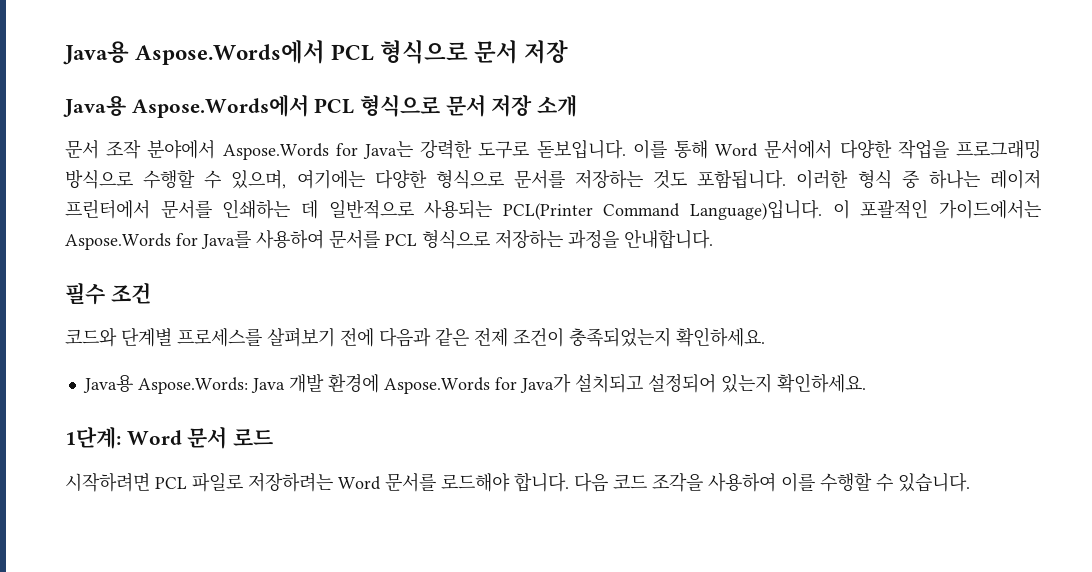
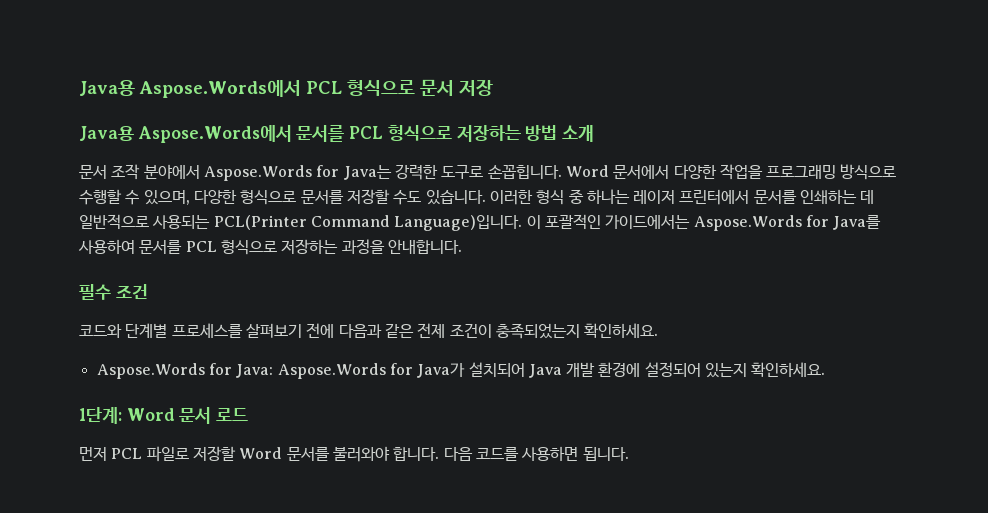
[314,94,533,117] PCL 형식으로 문서 저장 -> [296,125,558,142] 문서를 PCL 형식으로 저장하는 방법
[536,139,708,159] 돋보입니다. 이를 통해 -> [487,165,562,179] 손꼽힙니다.
[296,170,365,189] 여기에는 -> (190, 197) none
[575,169,787,189] 저장하는 것도 포함됩니다. -> [346,189,486,205] 저장할 수도 있습니다.
[82,374,643,394] Java용 Aspose.Words: Java 개발 환경에 Aspose.Words for Java가 설치되고 -> [96,362,641,379] Aspose.Words for Java: Aspose.Words for Java가 설치되어 Java 개발 환경에
[65,473,150,492] 시작하려면 -> [79,447,107,461] 먼저
[248,473,333,492] 저장하려는 -> [192,446,236,461] 저장할
[441,473,510,492] 로드해야 -> [332,446,390,462] 불러와야
[613,472,970,492] 코드 조각을 사용하여 이를 수행할 수 있습니다. -> [475,446,629,461] 코드를 사용하면 됩니다.

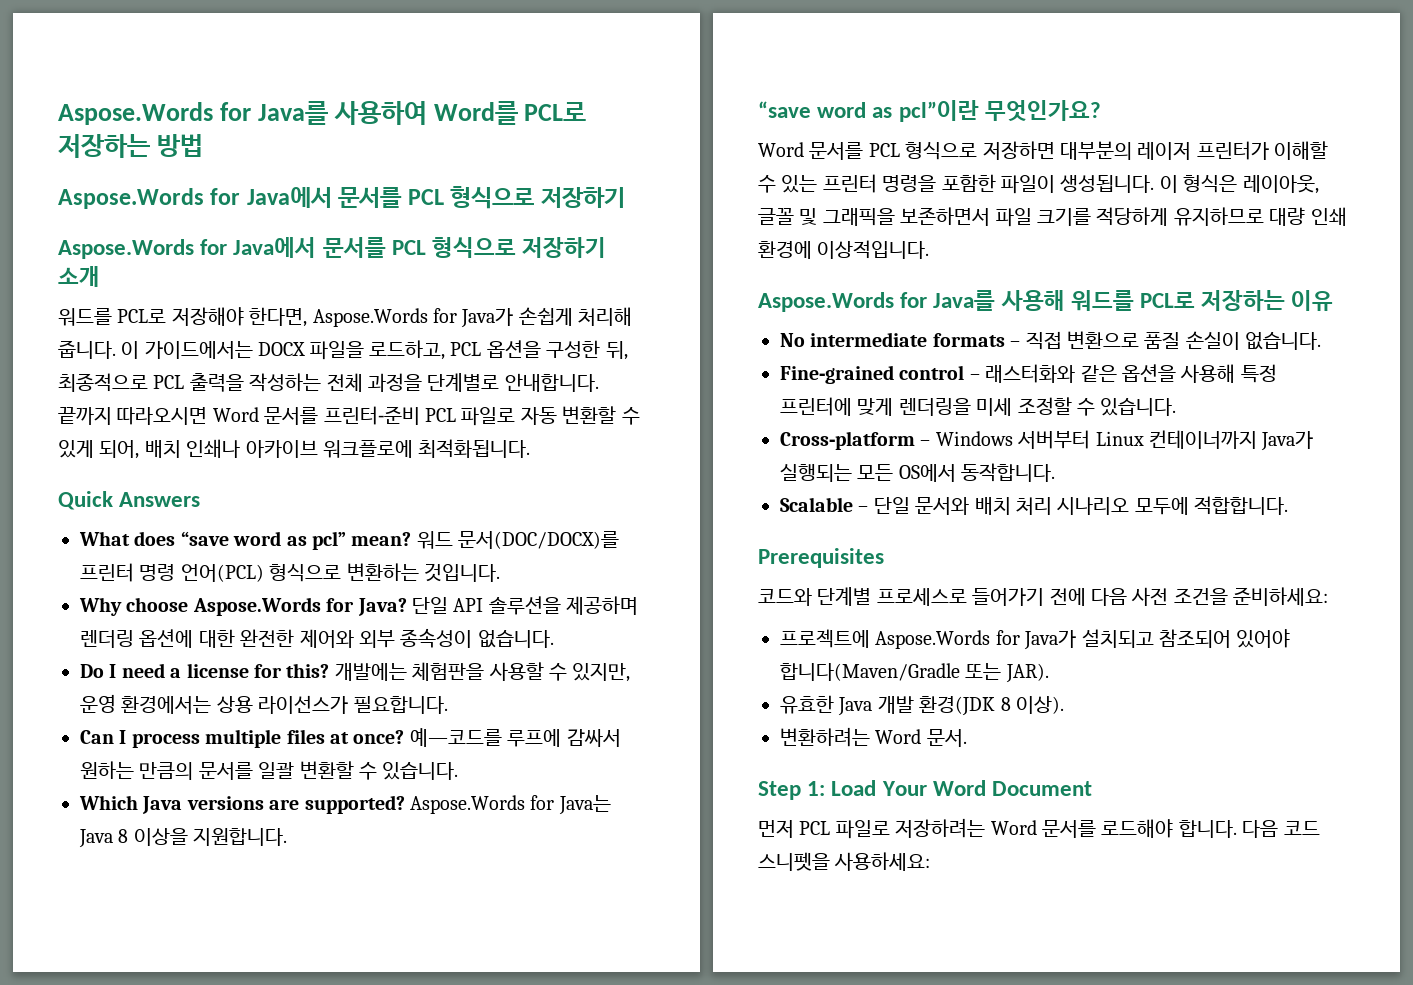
[79,79,493,98] [79,125,595,143] [79,164,897,181] [79,189,875,205] [79,214,882,231] [78,239,462,255] [79,284,148,300] [79,323,659,339] [96,362,826,379] [79,407,249,424] Java용 Aspose.Words에서 PCL 형식으로 문서 저장 // Java용 Aspose.Words에서 문서를 PCL 형식으로 저장하는 방법 소개 // 문서 조작 분야에서 Aspose.Words for Java는 강력한 도구로 손꼽힙니다. Word 문서에서 다양한 작업을 프로그래밍 방식으로 수행할 수 있으며, 다양한 형식으로 문서를 저장할 수도 있습니다. 이러한 형식 중 하나는 레이저 프린터에서 문서를 인쇄하는 데 일반적으로 사용되는 PCL(Printer Command Language)입니다. 이 포괄적인 가이드에서는 Aspose.Words for Java를 사용하여 문서를 PCL 형식으로 저장하는 과정을 안내합니다. // 필수 조건 // 코드와 단계별 프로세스를 살펴보기 전에 다음과 같은 전제 조건이 충족되었는지 확인하세요. // Aspose.Words for Java: Aspose.Words for Java가 설치되어 Java 개발 환경에 설정되어 있는지 확인하세요. // 1단계: Word 문서 로드 -> [58,101,587,125] [58,134,203,158] [58,186,625,209] [58,237,607,259] [58,266,100,287] [58,307,633,328] [58,340,628,360] [58,373,599,392] [58,406,640,426] [58,439,531,459] [58,491,201,510] [79,531,620,550] [80,563,500,582] [79,596,639,616] [80,628,554,648] [80,662,631,682] [80,694,448,714] [80,728,621,748] [80,761,459,780] [79,795,611,815] [79,828,288,848] [758,100,1101,122] [758,141,1329,160] [758,174,1319,194] [758,207,1347,227] [758,240,930,259] [758,290,1334,312] [780,331,1322,350] [780,364,1277,384] [780,397,1177,416] [780,430,1314,451] [780,463,1056,482] [780,496,1289,515] [758,548,884,568] [758,587,1329,606] [780,629,1291,650] [780,663,1049,683] [780,695,1064,716] [780,727,967,747] [758,780,1093,800] Aspose.Words for Java를 사용하여 Word를 PCL로 저장하는 방법 // Aspose.Words for Java에서 문서를 PCL 형식으로 저장하기 // Aspose.Words for Java에서 문서를 PCL 형식으로 저장하기 소개 // 워드를 PCL로 저장해야 한다면, Aspose.Words for Java가 손쉽게 처리해 줍니다. 이 가이드에서는 DOCX 파일을 로드하고, PCL 옵션을 구성한 뒤, 최종적으로 PCL 출력을 작성하는 전체 과정을 단계별로 안내합니다. 끝까지 따라오시면 Word 문서를 프린터‑준비 PCL 파일로 자동 변환할 수 있게 되어, 배치 인쇄나 아카이브 워크플로에 최적화됩니다. // Quick Answers // What does “save word as pcl” mean? 워드 문서(DOC/DOCX)를 프린터 명령 언어(PCL) 형식으로 변환하는 것입니다. // Why choose Aspose.Words for Java? 단일 API 솔루션을 제공하며 렌더링 옵션에 대한 완전한 제어와 외부 종속성이 없습니다. // Do I need a license for this? 개발에는 체험판을 사용할 수 있지만, 운영 환경에서는 상용 라이선스가 필요합니다. // Can I process multiple files at once? 예—코드를 루프에 감싸서 원하는 만큼의 문서를 일괄 변환할 수 있습니다. // Which Java versions are supported? Aspose.Words for Java는 Java 8 이상을 지원합니다. // “save word as pcl”이란 무엇인가요? // Word 문서를 PCL 형식으로 저장하면 대부분의 레이저 프린터가 이해할 수 있는 프린터 명령을 포함한 파일이 생성됩니다. 이 형식은 레이아웃, 글꼴 및 그래픽을 보존하면서 파일 크기를 적당하게 유지하므로 대량 인쇄 환경에 이상적입니다. // Aspose.Words for Java를 사용해 워드를 PCL로 저장하는 이유 // No intermediate formats – 직접 변환으로 품질 손실이 없습니다. // Fine‑grained control – 래스터화와 같은 옵션을 사용해 특정 프린터에 맞게 렌더링을 미세 조정할 수 있습니다. // Cross‑platform – Windows 서버부터 Linux 컨테이너까지 Java가 실행되는 모든 OS에서 동작합니다. // Scalable – 단일 문서와 배치 처리 시나리오 모두에 적합합니다. // Prerequisites // 코드와 단계별 프로세스로 들어가기 전에 다음 사전 조건을 준비하세요: // 프로젝트에 Aspose.Words for Java가 설치되고 참조되어 있어야 합니다(Maven/Gradle 또는 JAR). // 유효한 Java 개발 환경(JDK 8 이상). // 변환하려는 Word 문서. // Step 1: Load Your Word Document
[192,446,390,462] 저장할 Word 문서를 불러와야 -> [895,818,1174,838] 저장하려는 Word 문서를 로드해야
[475,446,629,461] 코드를 사용하면 됩니다. -> [1283,821,1320,835] [758,852,931,871] 코드 스니펫을 사용하세요:

